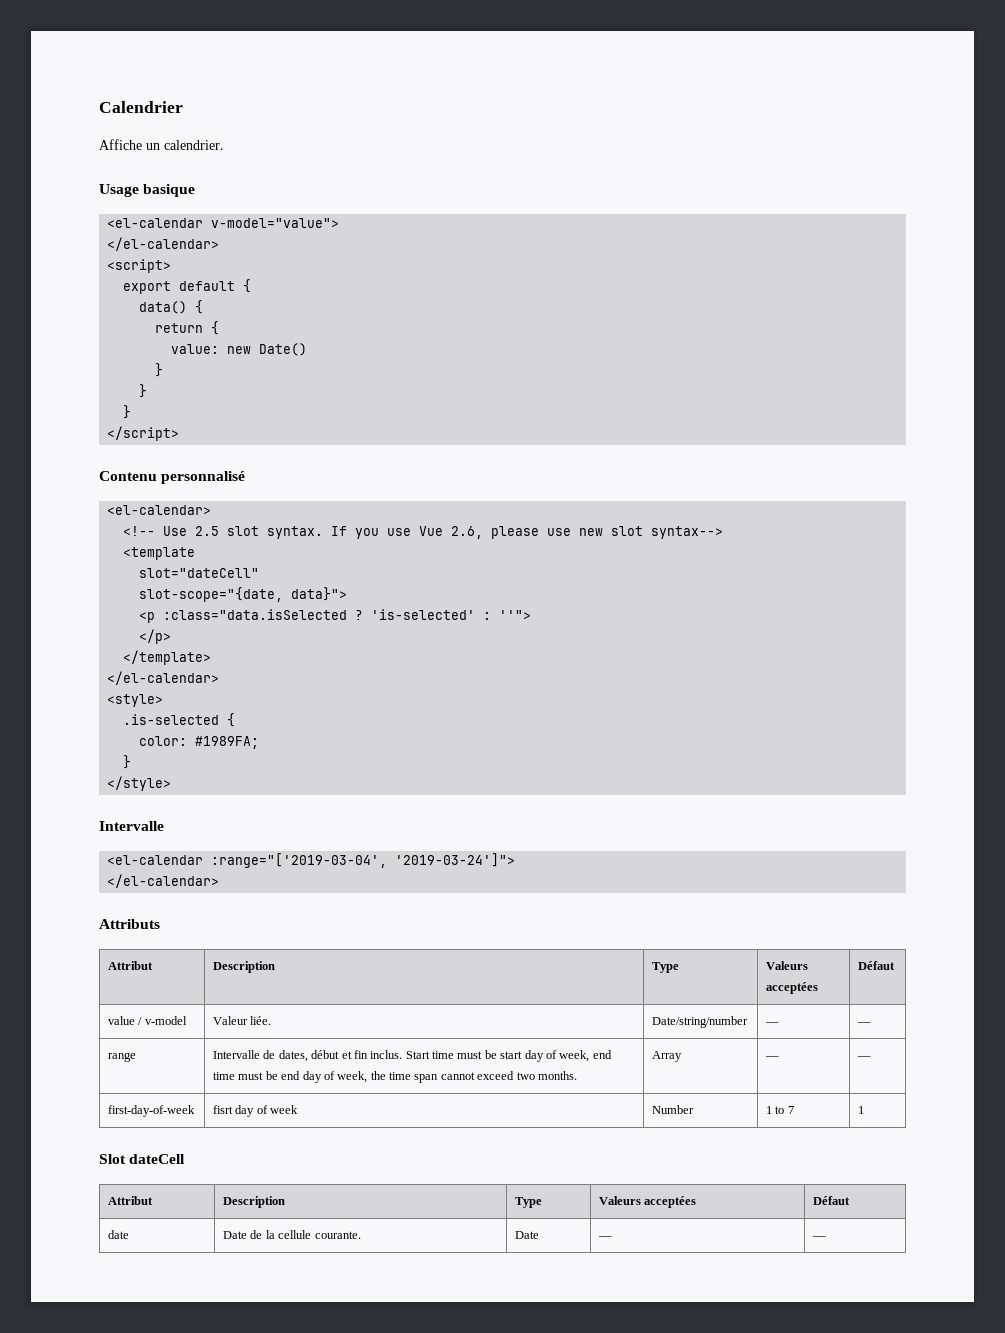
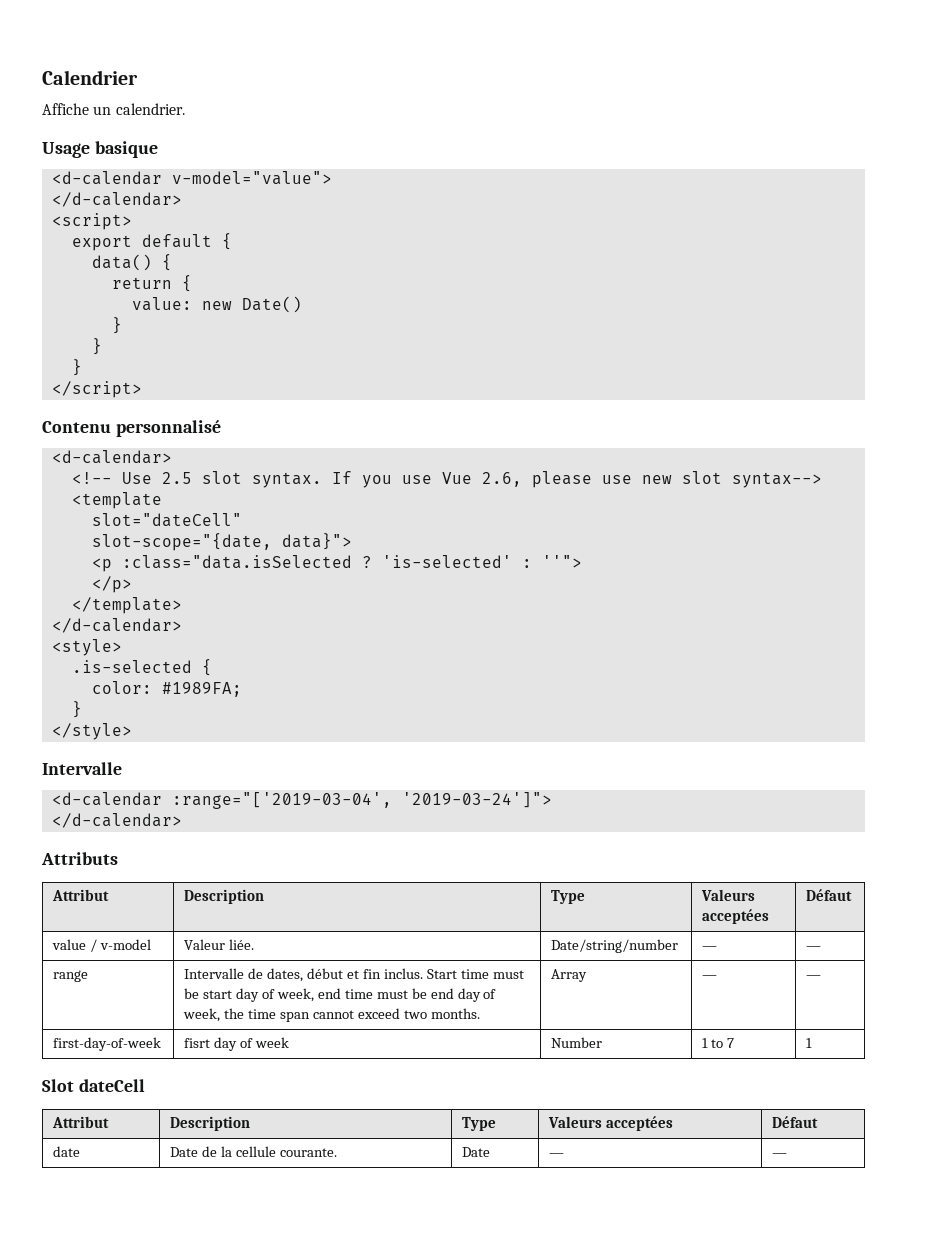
[107,218,204,228] <el-calendar -> [51,171,162,185] <d-calendar
[107,237,220,251] </el-calendar> -> [51,192,182,207] </d-calendar>
[107,505,212,515] <el-calendar> -> [51,450,172,464] <d-calendar>
[107,671,220,685] </el-calendar> -> [51,618,182,633] </d-calendar>
[107,855,204,865] <el-calendar -> [51,792,162,806] <d-calendar
[107,874,220,888] </el-calendar> -> [51,813,182,828] </d-calendar>

